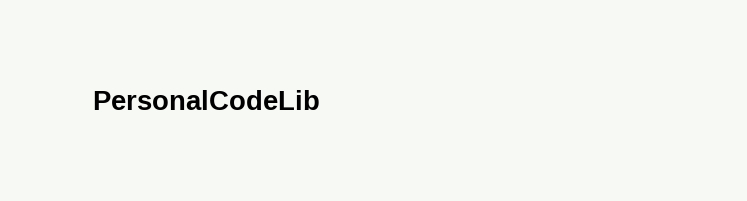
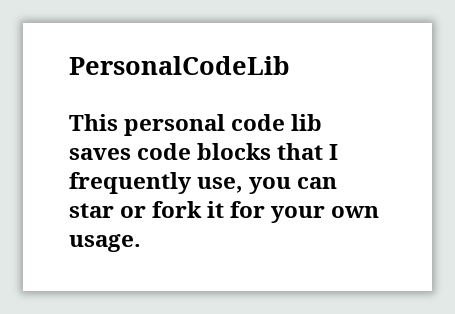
(320, 100) none -> [69,114,323,136] [69,143,339,160] [69,172,338,194] [69,201,380,223] [69,234,141,252] // This personal code lib saves code blocks that I frequently use, you can star or fork it for your own usage.

